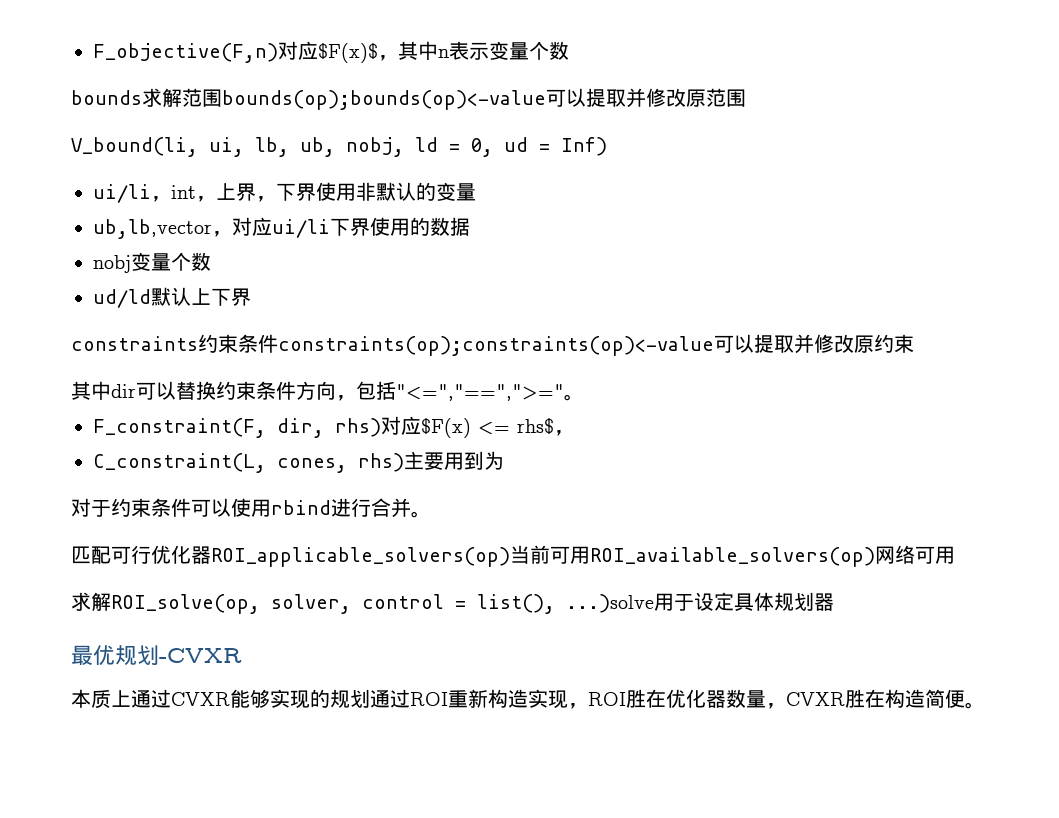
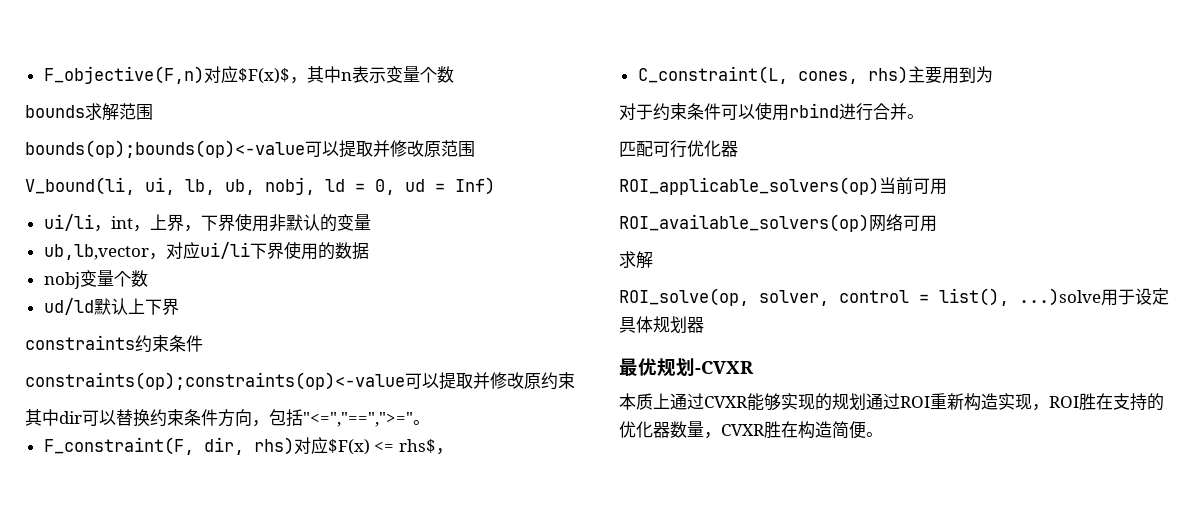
(222, 98) none -> (153, 112) //
(278, 343) none -> (203, 343) //
(211, 555) none -> (738, 149) //
(590, 555) none -> (947, 186) //
(111, 601) none -> (653, 260) //
(666, 698) none -> [1113,393,1164,411] 支持的

